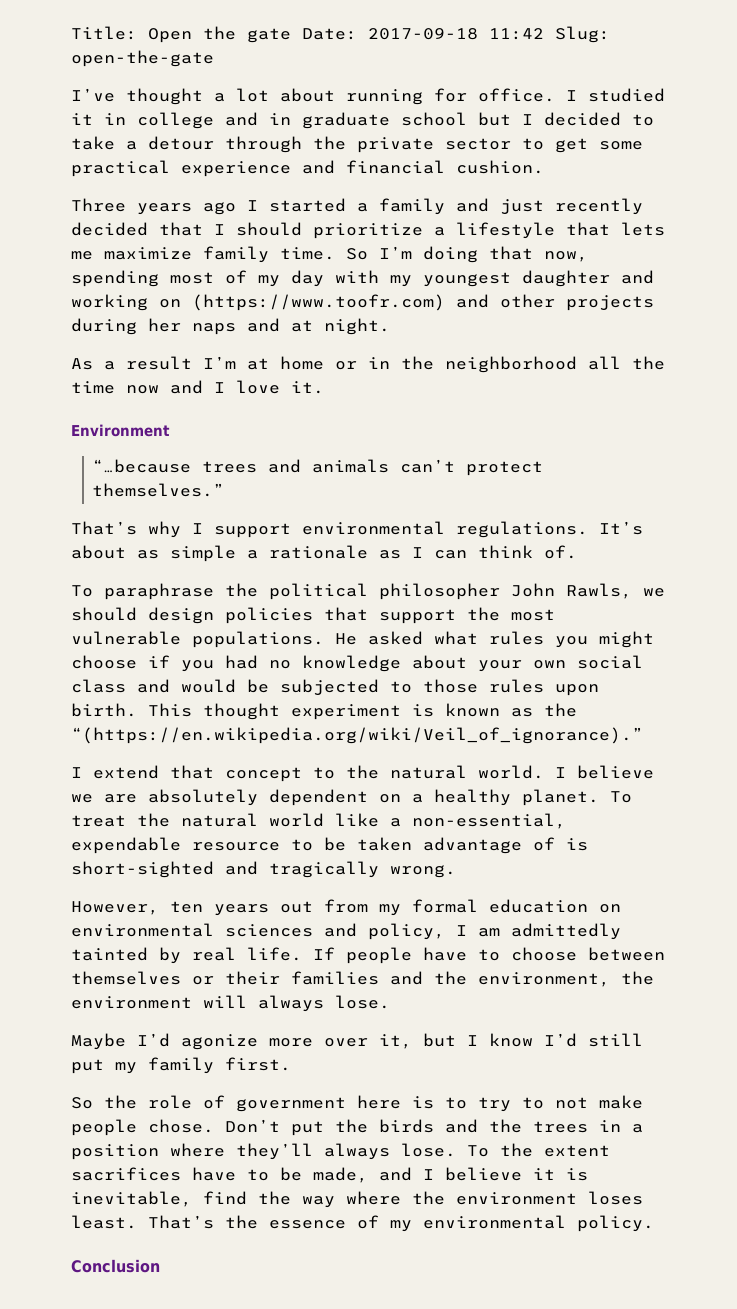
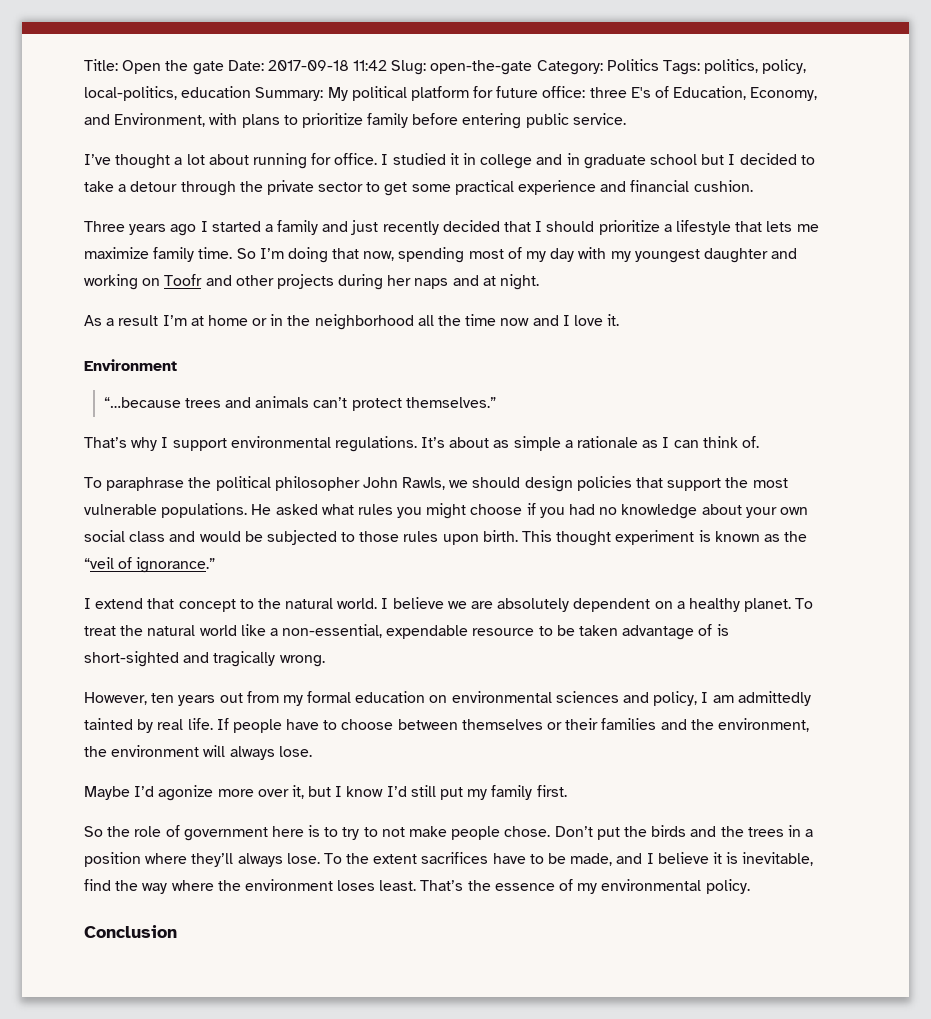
(214, 58) none -> [536,59,807,75] [84,86,818,101] [84,113,626,129] Category: Politics Tags: politics, policy, local-politics, education Summary: My political platform for future office: three E's of Education, Economy, and Environment, with plans to prioritize family before entering public service.
[192,294,445,311] (https://www.toofr.com) -> [164,274,203,286] Toofr
[71,727,643,744] “(https://en.wikipedia.org/wiki/Veil_of_ignorance).” -> [84,557,216,573] “veil of ignorance.”

